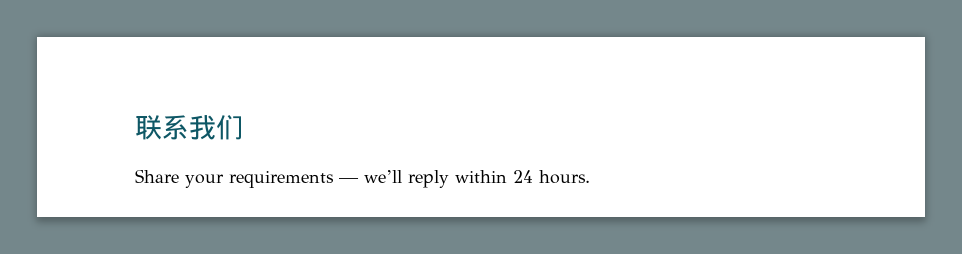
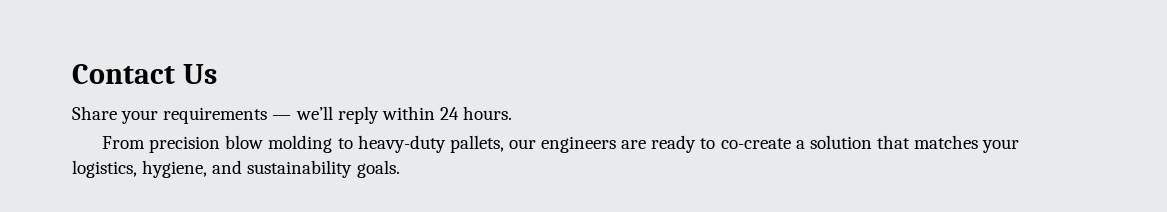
[135,115,243,140] 联系我们 -> [72,64,218,84] Contact Us
(590, 177) none -> [102,135,1020,153] [72,160,400,178] // From precision blow molding to heavy-duty pallets, our engineers are ready to co-create a solution that matches your logistics, hygiene, and sustainability goals.

